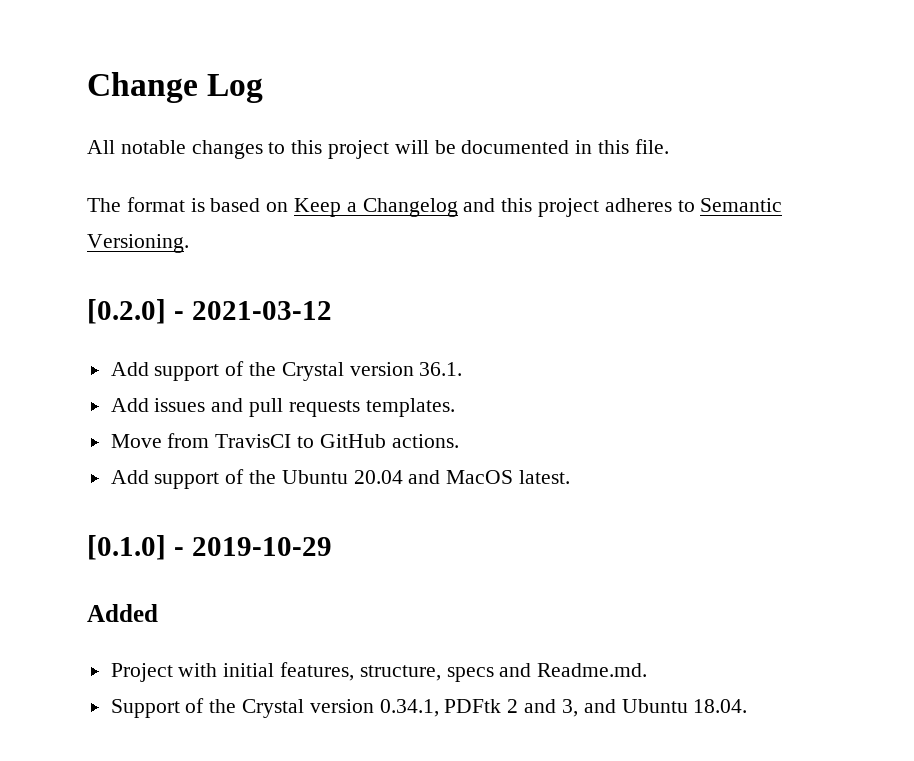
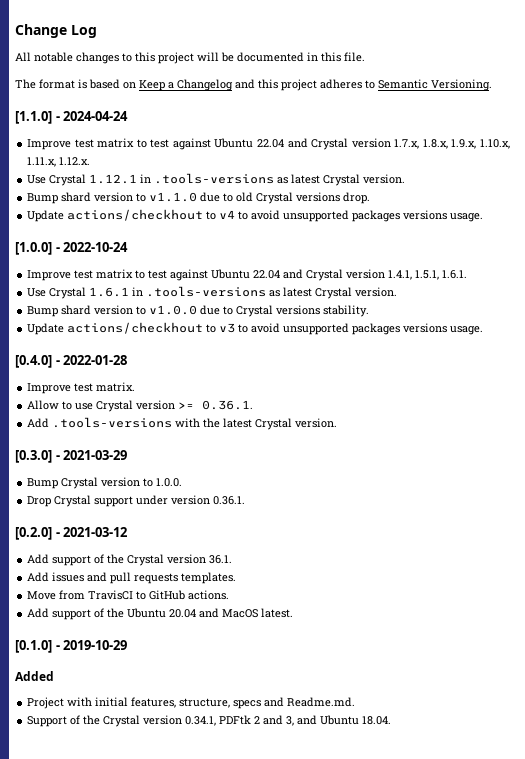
(189, 243) none -> [15,111,129,124] [27,138,510,150] [27,157,91,167] [27,173,406,186] [27,192,371,204] [27,209,484,222] [15,242,129,255] [27,269,468,281] [27,286,398,299] [27,305,370,317] [27,322,484,335] [15,355,128,368] [27,382,136,394] [27,400,254,412] [27,417,338,430] [15,450,128,463] [27,477,183,489] [27,495,246,507] // [1.1.0] - 2024-04-24 // Improve test matrix to test against Ubuntu 22.04 and Crystal version 1.7.x, 1.8.x, 1.9.x, 1.10.x, 1.11.x, 1.12.x. // Use Crystal 1.12.1 in .tools-versions as latest Crystal version. // Bump shard version to v1.1.0 due to old Crystal versions drop. // Update actions/checkhout to v4 to avoid unsupported packages versions usage. // [1.0.0] - 2022-10-24 // Improve test matrix to test against Ubuntu 22.04 and Crystal version 1.4.1, 1.5.1, 1.6.1. // Use Crystal 1.6.1 in .tools-versions as latest Crystal version. // Bump shard version to v1.0.0 due to Crystal versions stability. // Update actions/checkhout to v3 to avoid unsupported packages versions usage. // [0.4.0] - 2022-01-28 // Improve test matrix. // Allow to use Crystal version >= 0.36.1. // Add .tools-versions with the latest Crystal version. // [0.3.0] - 2021-03-29 // Bump Crystal version to 1.0.0. // Drop Crystal support under version 0.36.1.

